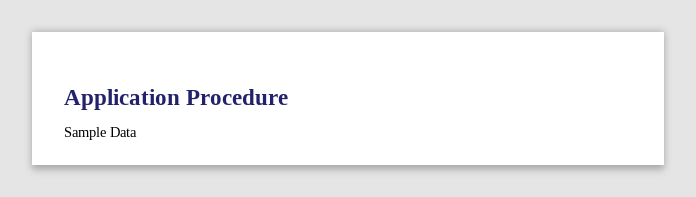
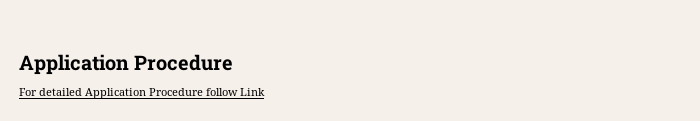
[64,127,137,140] Sample Data -> [19,88,265,99] For detailed Application Procedure follow Link

